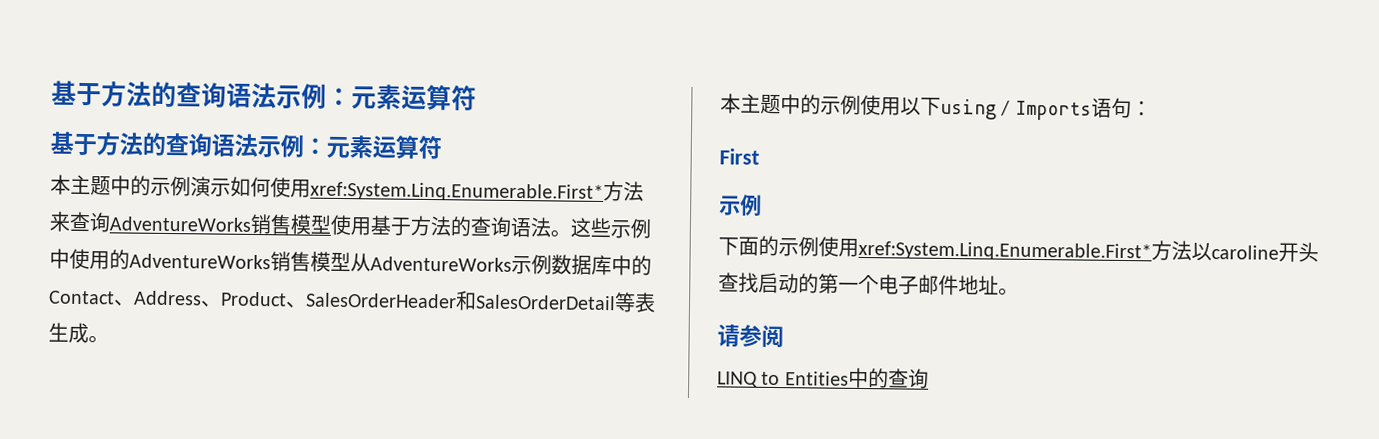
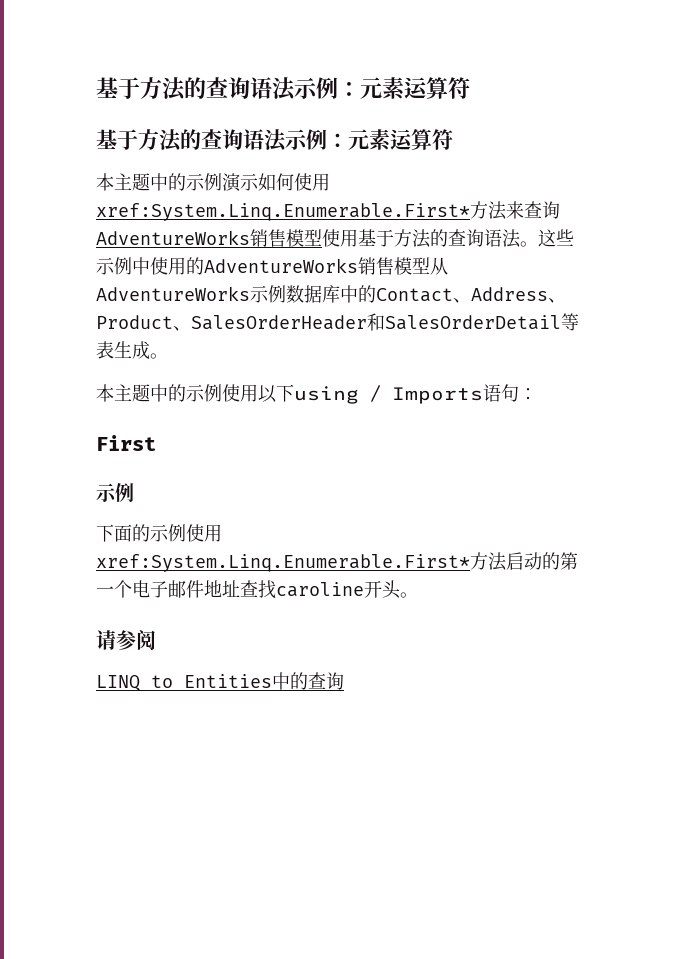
[1191,242,1319,263] [718,272,759,293] 以caroline开头查找 -> (507, 561) none
(999, 285) none -> [240,580,401,599] 查找caroline开头

